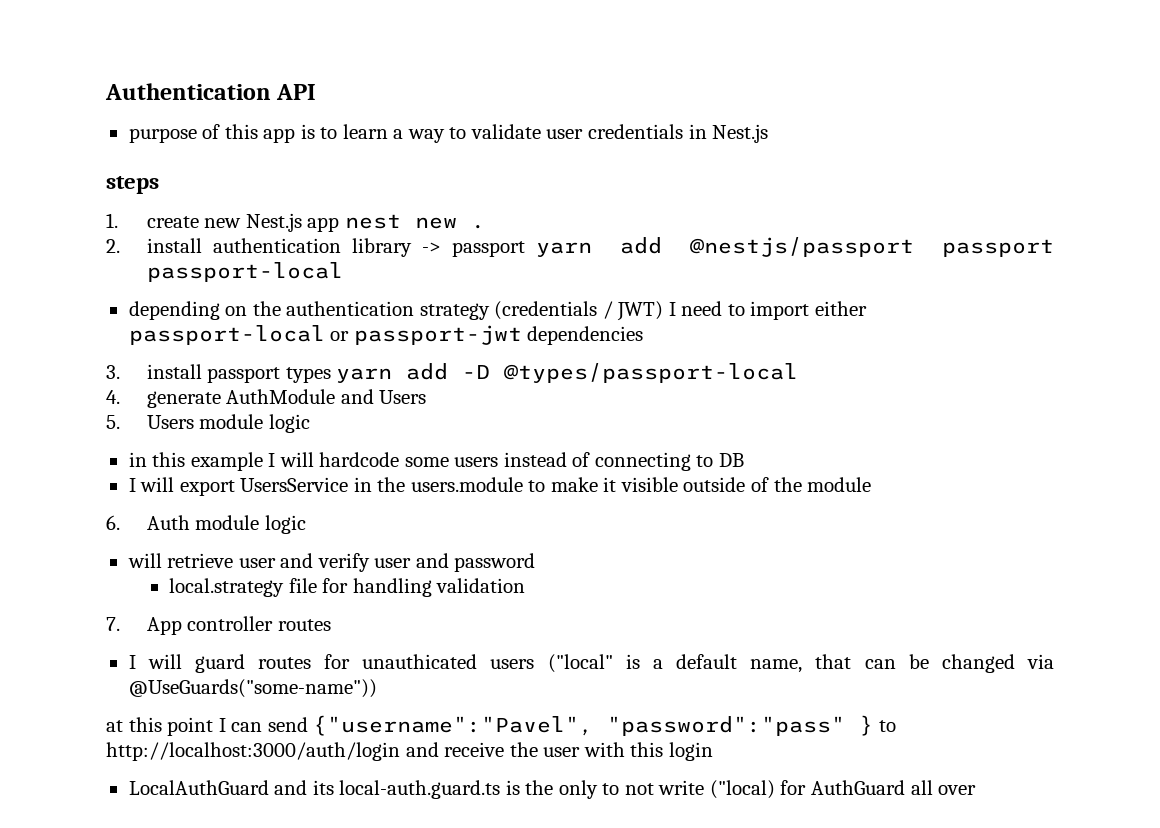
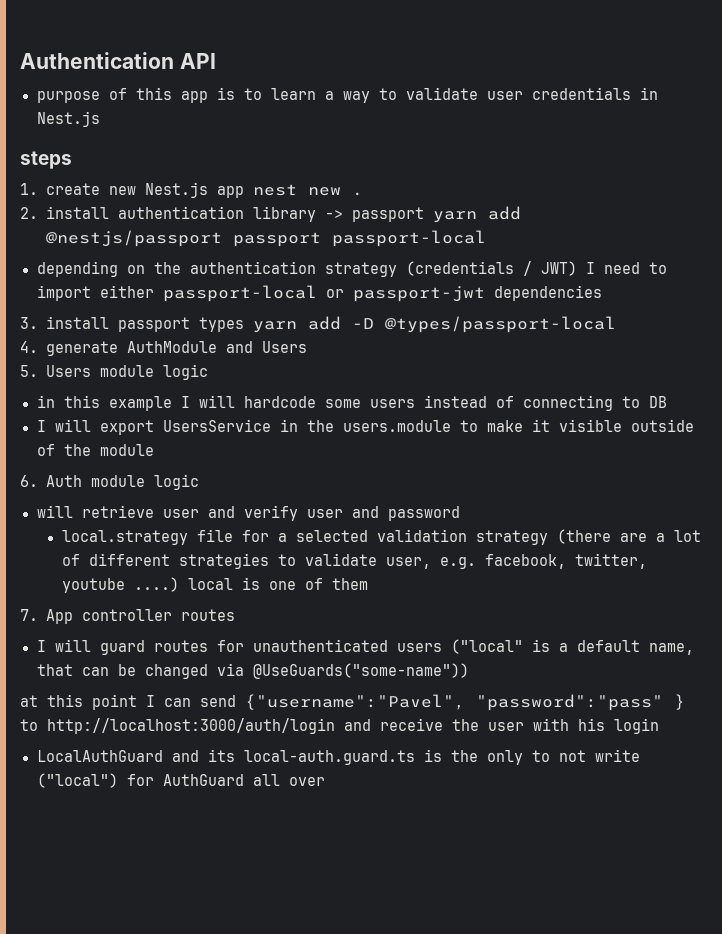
[352,578,432,597] handling -> [277,530,368,542] a selected
(526, 585) none -> [475,529,701,545] [61,553,647,569] [61,577,368,593] strategy (there are a lot of different strategies to validate user, e.g. facebook, twitter, youtube ....) local is one of them
[362,654,478,669] unauthicated -> [252,639,388,652] unauthenticated
[630,742,664,757] this -> [578,718,605,731] his
[709,780,775,799] ("local) -> [36,773,118,788] ("local")

